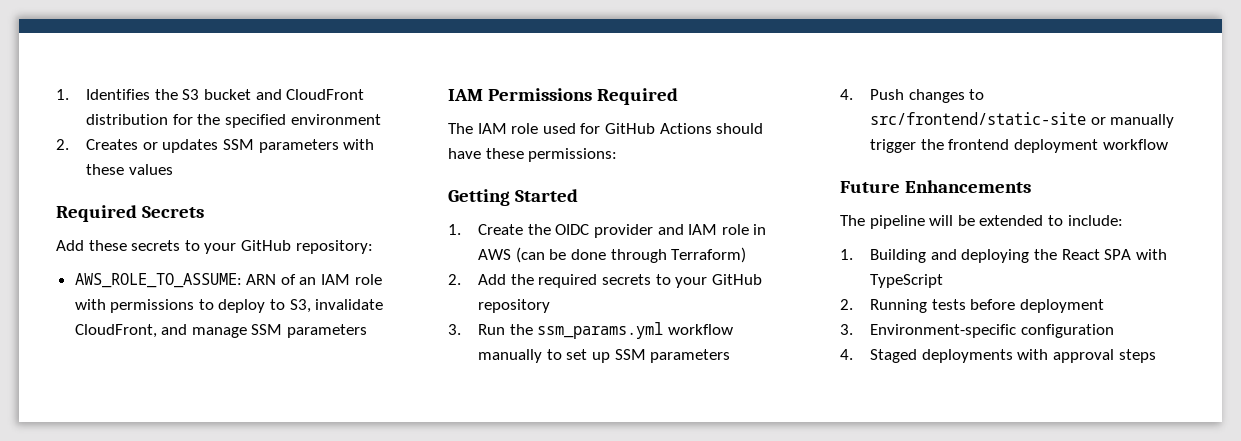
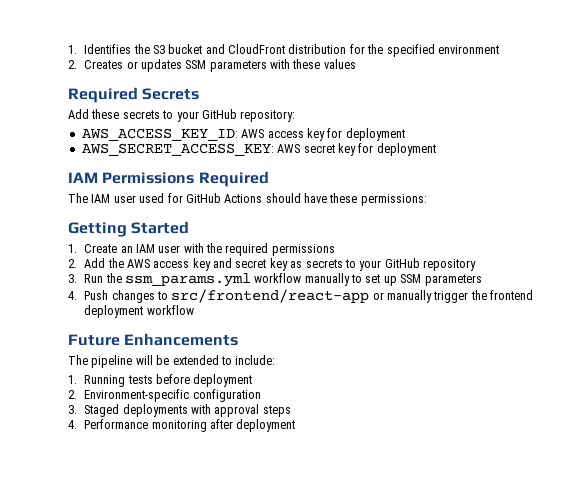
[74,273,382,288] [74,299,384,313] [74,324,368,338] AWS_ROLE_TO_ASSUME: ARN of an IAM role with permissions to deploy to S3, invalidate CloudFront, and manage SSM parameters -> [81,128,405,141] [81,143,436,156] AWS_ACCESS_KEY_ID: AWS access key for deployment // AWS_SECRET_ACCESS_KEY: AWS secret key for deployment
[511,123,539,134] role -> [113,195,136,203] user
[527,224,767,238] [478,247,747,263] [448,274,598,288] the OIDC provider and IAM role in AWS (can be done through Terraform) // 2. Add the required -> [120,243,335,256] [68,258,303,271] an IAM user with the required permissions // 2. Add the AWS access key and secret key as
[870,112,1087,125] src/frontend/static-site -> [171,289,370,303] src/frontend/react-app
[870,249,1167,263] [870,274,944,288] [840,299,853,310] Building and deploying the React SPA with TypeScript // 2. -> (77, 379) none
[840,324,853,335] 3. -> [68,390,77,399] 2.
[840,349,853,360] 4. -> [68,405,77,414] 3.
(1156, 356) none -> [68,419,296,432] // 4. Performance monitoring after deployment

